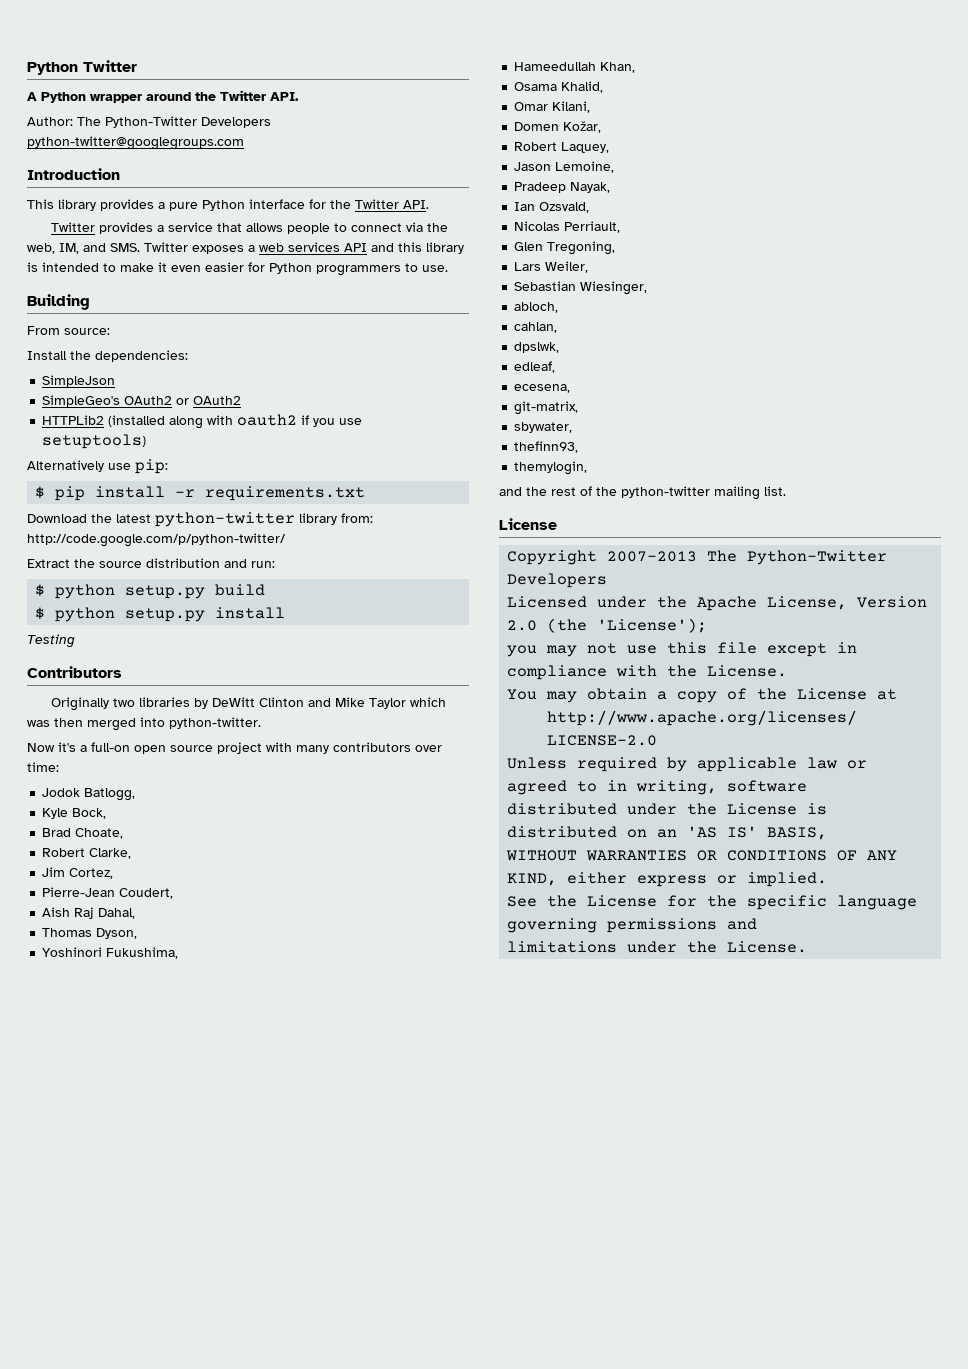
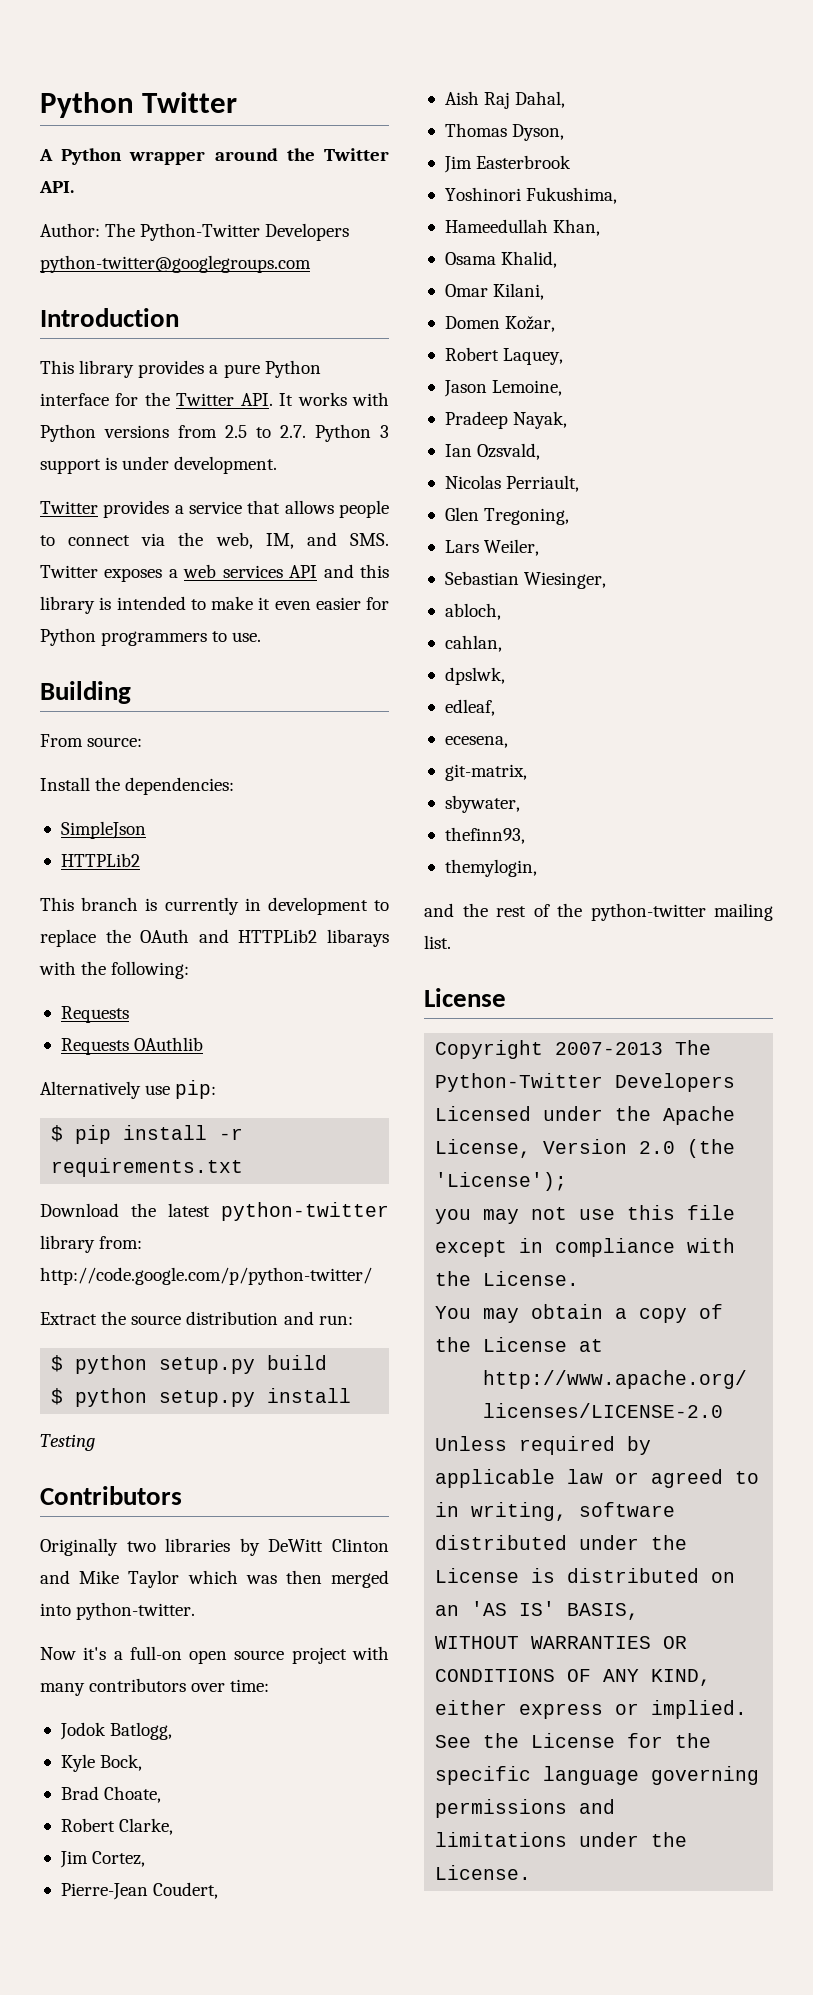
(429, 204) none -> [279,392,389,406] [40,424,389,442] [40,456,278,474] It works with Python versions from 2.5 to 2.7. Python 3 support is under development.
[42,395,242,407] [42,414,363,429] [42,434,147,449] SimpleGeo's OAuth2 or OAuth2 // HTTPLib2 (installed along with oauth2 if you use setuptools) -> [60,853,140,867] [40,897,390,915] [40,929,389,947] [39,961,190,979] [60,1006,129,1023] [60,1037,204,1055] HTTPLib2 // This branch is currently in development to replace the OAuth and HTTPLib2 libarays with the following: // Requests // Requests OAuthlib
(138, 933) none -> [443,155,572,173] // Jim Easterbrook

